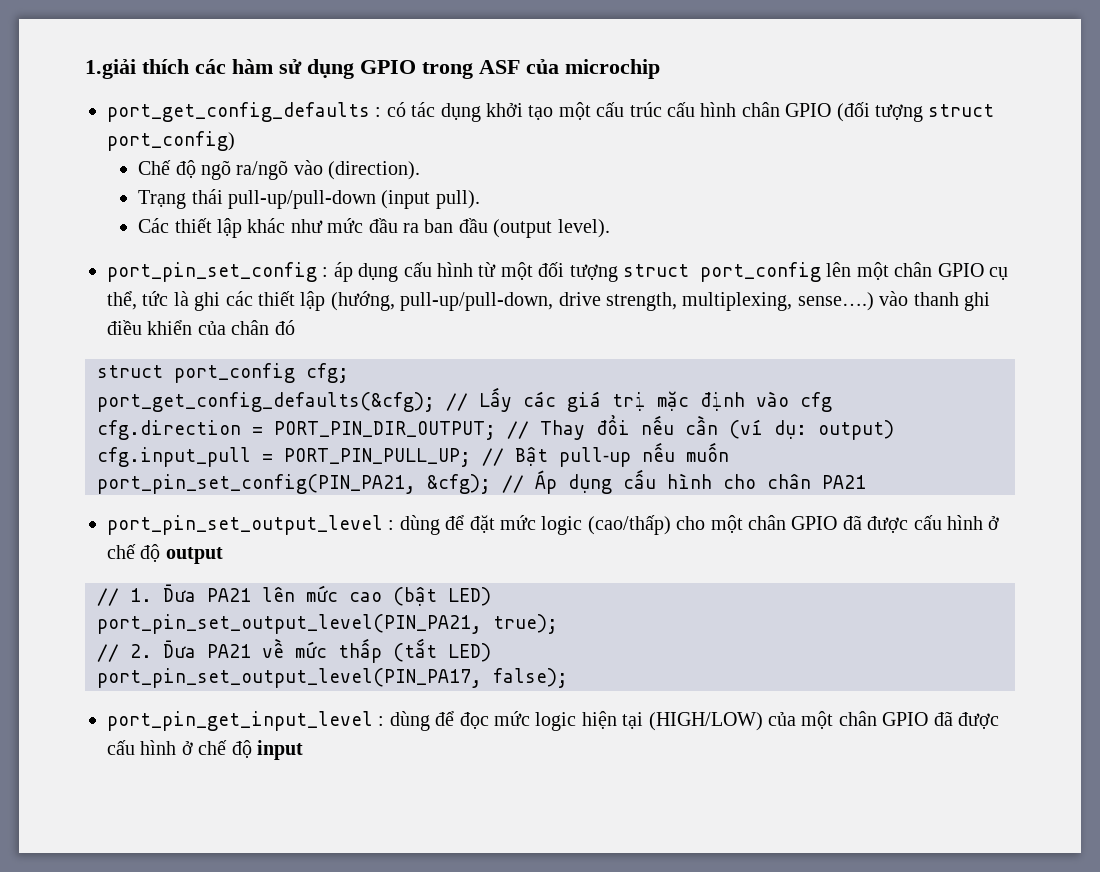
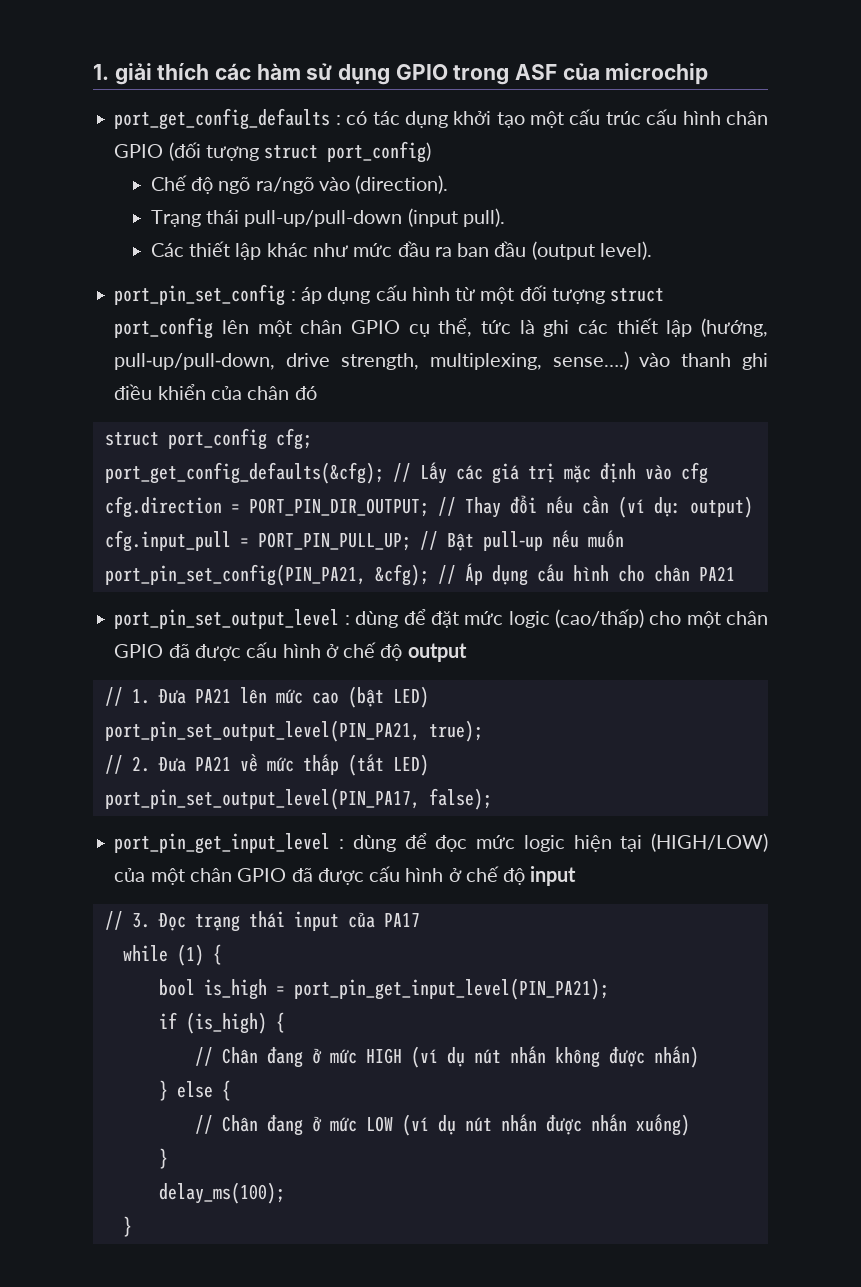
[85,59,136,79] 1.giải -> [93,63,152,85] 1. giải
(303, 750) none -> [104,911,420,932] [122,944,222,966] [158,978,609,1000] [158,1012,285,1034] [194,1046,699,1068] [158,1080,231,1101] [194,1114,690,1136] [158,1148,168,1169] [158,1182,285,1204] [122,1216,132,1237] // // 3. Đọc trạng thái input của PA17 // while (1) { // bool is_high = port_pin_get_input_level(PIN_PA21); // if (is_high) { // // Chân đang ở mức HIGH (ví dụ nút nhấn không được nhấn) // } else { // // Chân đang ở mức LOW (ví dụ nút nhấn được nhấn xuống) // } // delay_ms(100); // }

